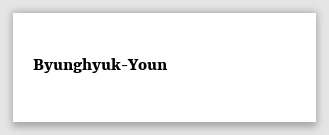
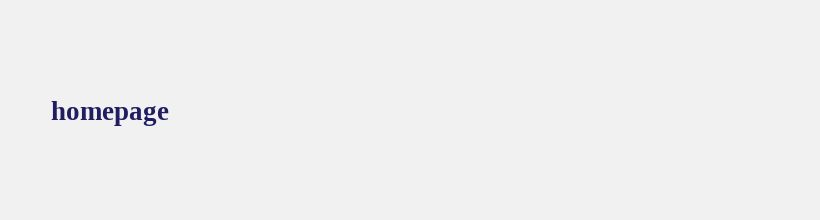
[33,58,168,73] Byunghyuk-Youn -> [51,101,169,126] homepage

